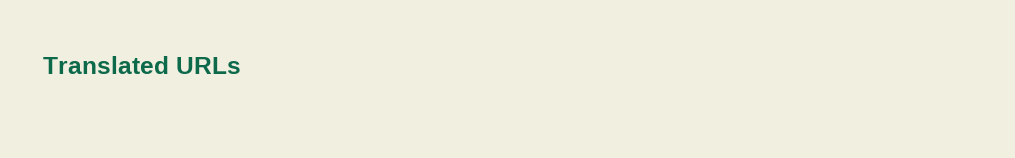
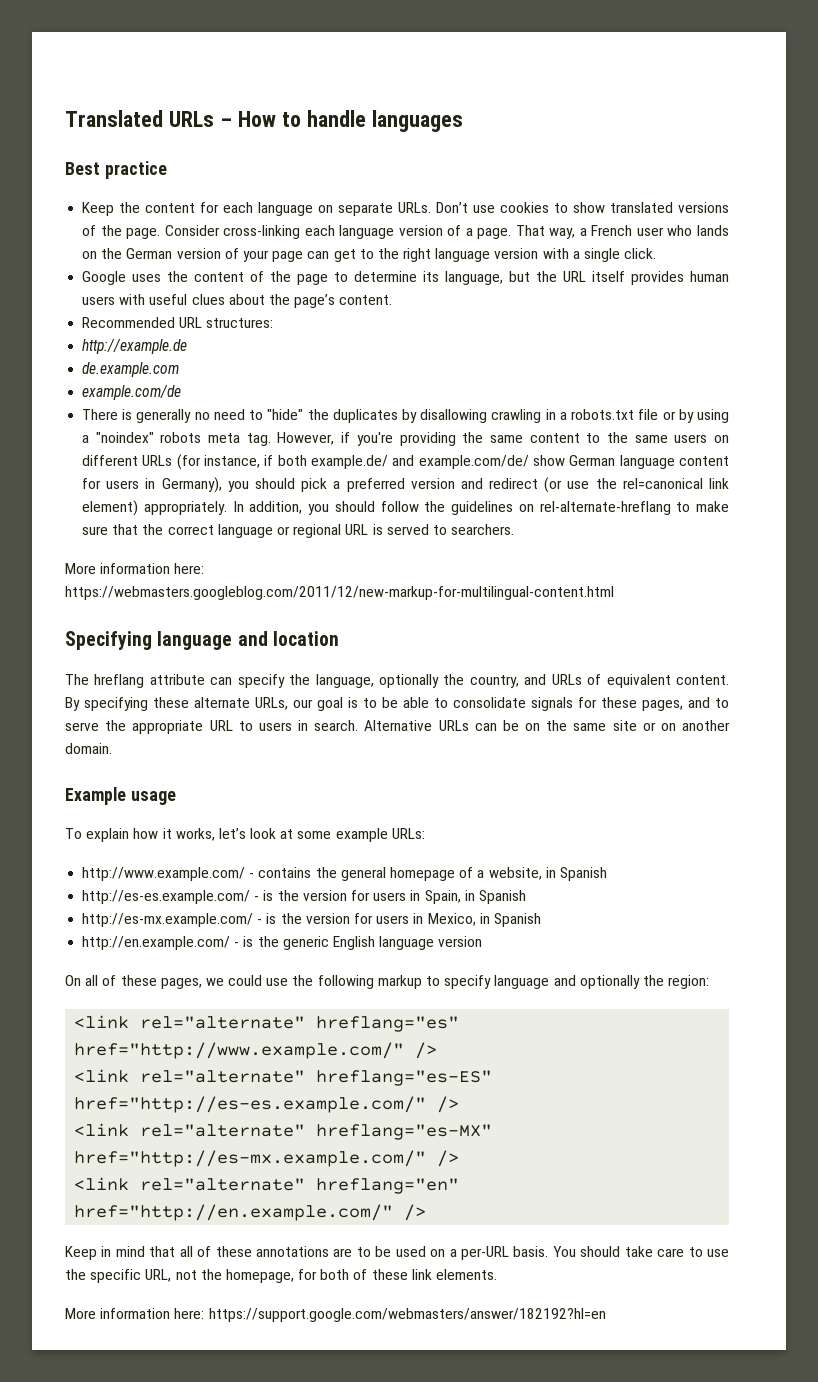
(241, 65) none -> [219,110,463,132] [65,161,167,179] [82,202,729,216] [82,225,729,239] [82,248,657,262] [82,271,729,285] [82,294,393,308] [82,317,274,328] [82,339,188,354] [82,362,180,377] [82,385,182,400] [82,409,729,423] [82,432,730,446] [82,454,729,470] [82,477,729,493] [82,500,729,516] [82,524,515,538] [65,563,205,574] [65,586,614,600] [65,631,339,650] [65,674,730,688] [65,697,729,711] [65,720,730,734] [65,743,112,754] [65,787,176,805] [65,828,425,842] [82,867,607,881] [82,890,526,904] [82,913,541,927] [82,936,483,950] [65,975,710,989] [74,1015,460,1032] [74,1042,438,1059] [74,1069,493,1086] [74,1096,460,1113] [74,1123,493,1140] [74,1150,460,1167] [74,1177,460,1194] [74,1204,427,1221] [65,1246,730,1260] [65,1269,498,1283] [65,1308,606,1322] – How to handle languages // Best practice // Keep the content for each language on separate URLs. Don’t use cookies to show translated versions of the page. Consider cross-linking each language version of a page. That way, a French user who lands on the German version of your page can get to the right language version with a single click. // Google uses the content of the page to determine its language, but the URL itself provides human users with useful clues about the page’s content. // Recommended URL structures: // http://example.de // de.example.com // example.com/de // There is generally no need to "hide" the duplicates by disallowing crawling in a robots.txt file or by using a "noindex" robots meta tag. However, if you're providing the same content to the same users on different URLs (for instance, if both example.de/ and example.com/de/ show German language content for users in Germany), you should pick a preferred version and redirect (or use the rel=canonical link element) appropriately. In addition, you should follow the guidelines on rel-alternate-hreflang to make sure that the correct language or regional URL is served to searchers. // More information here: https://webmasters.googleblog.com/2011/12/new-markup-for-multilingual-content.html // Specifying language and location // The hreflang attribute can specify the language, optionally the country, and URLs of equivalent content. By specifying these alternate URLs, our goal is to be able to consolidate signals for these pages, and to serve the appropriate URL to users in search. Alternative URLs can be on the same site or on another domain. // Example usage // To explain how it works, let’s look at some example URLs: // http://www.example.com/ - contains the general homepage of a website, in Spanish // http://es-es.example.com/ - is the version for users in Spain, in Spanish // http://es-mx.example.com/ - is the version for users in Mexico, in Spanish // http://en.example.com/ - is the generic English language version // On all of these pages, we could use the following markup to specify language and optionally the region: // <link rel="alternate" hreflang="es" href="http://www.example.com/" /> // <link rel="alternate" hreflang="es-ES" href="http://es-es.example.com/" /> // <link rel="alternate" hreflang="es-MX" href="http://es-mx.example.com/" /> // <link rel="alternate" hreflang="en" href="http://en.example.com/" /> // Keep in mind that all of these annotations are to be used on a per-URL basis. You should take care to use the specific URL, not the homepage, for both of these link elements. // More information here: https://support.google.com/webmasters/answer/182192?hl=en

